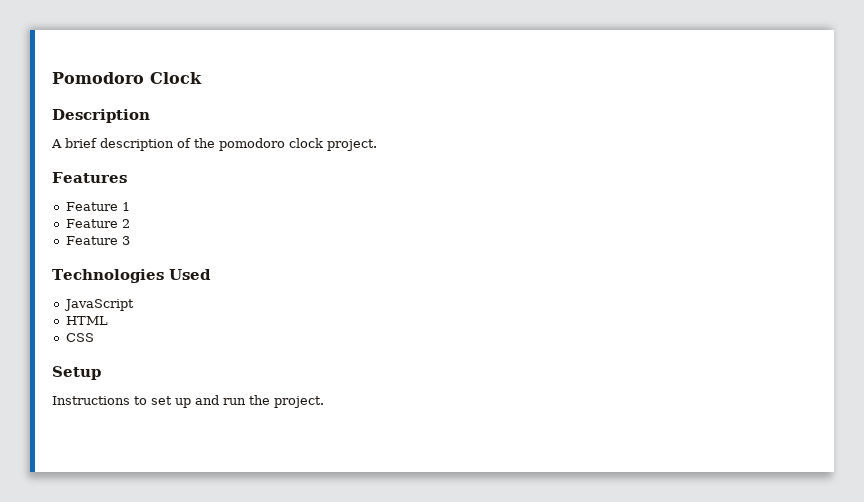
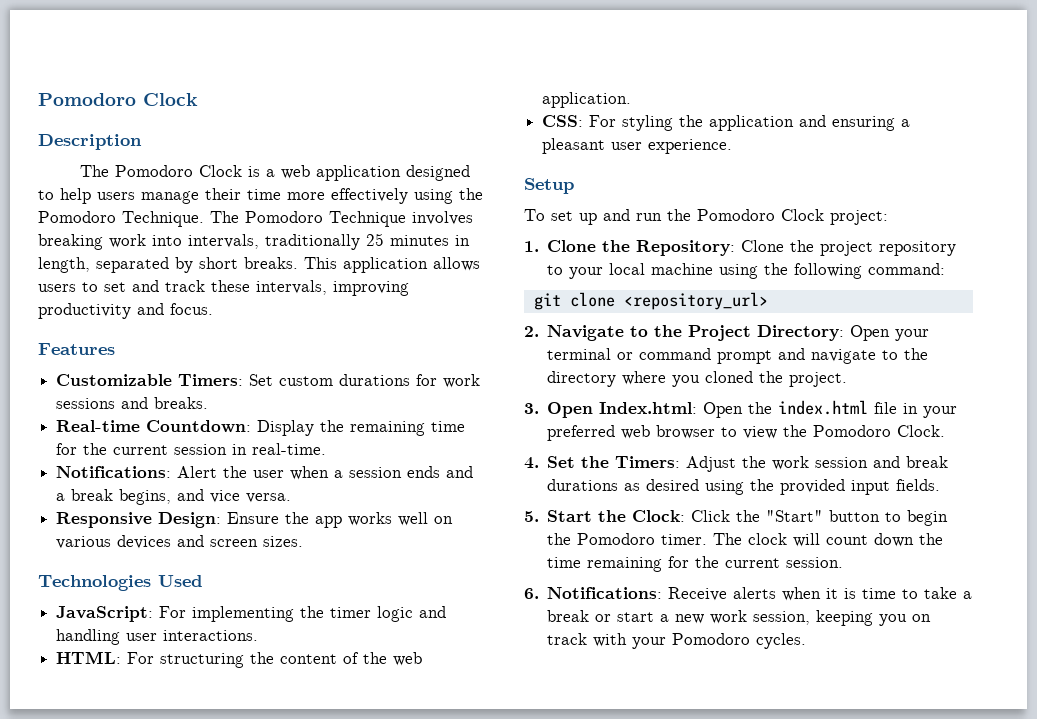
[51,138,377,151] [52,172,127,183] [65,202,130,211] [65,219,130,228] [65,236,130,245] [52,269,211,283] [63,299,134,311] [65,316,108,325] [65,333,94,342] A brief description of the pomodoro clock project. // Features // Feature 1 // Feature 2 // Feature 3 // Technologies Used // JavaScript // HTML // CSS -> [80,165,471,181] [38,188,483,204] [38,211,473,227] [38,233,470,250] [38,257,480,273] [38,280,409,296] [38,303,213,319] [38,343,115,355] [56,374,481,388] [56,397,209,409] [56,420,466,436] [56,443,327,455] [56,466,474,480] [56,489,292,505] [56,512,454,528] [56,535,304,549] [38,575,202,591] [56,606,447,622] [56,629,259,645] [56,651,423,668] [542,92,632,108] [542,115,911,131] [542,138,733,154] The Pomodoro Clock is a web application designed to help users manage their time more effectively using the Pomodoro Technique. The Pomodoro Technique involves breaking work into intervals, traditionally 25 minutes in length, separated by short breaks. This application allows users to set and track these intervals, improving productivity and focus. // Features // Customizable Timers: Set custom durations for work sessions and breaks. // Real-time Countdown: Display the remaining time for the current session in real-time. // Notifications: Alert the user when a session ends and a break begins, and vice versa. // Responsive Design: Ensure the app works well on various devices and screen sizes. // Technologies Used // JavaScript: For implementing the timer logic and handling user interactions. // HTML: For structuring the content of the web application. // CSS: For styling the application and ensuring a pleasant user experience.
[52,396,147,405] Instructions to -> [524,209,545,221] To
[274,396,324,408] project. -> [697,209,888,225] [524,240,957,256] [547,263,946,279] [533,292,768,310] [524,325,930,341] [547,348,929,364] [547,371,848,387] [524,400,958,418] [547,425,946,441] [524,456,949,472] [547,479,941,495] [524,510,949,526] [547,533,944,547] [547,556,844,572] [524,587,973,601] [547,610,932,626] [547,633,807,649] Pomodoro Clock project: // 1. Clone the Repository: Clone the project repository to your local machine using the following command: // git clone <repository_url> // 2. Navigate to the Project Directory: Open your terminal or command prompt and navigate to the directory where you cloned the project. // 3. Open Index.html: Open the index.html file in your preferred web browser to view the Pomodoro Clock. // 4. Set the Timers: Adjust the work session and break durations as desired using the provided input fields. // 5. Start the Clock: Click the "Start" button to begin the Pomodoro timer. The clock will count down the time remaining for the current session. // 6. Notifications: Receive alerts when it is time to take a break or start a new work session, keeping you on track with your Pomodoro cycles.

